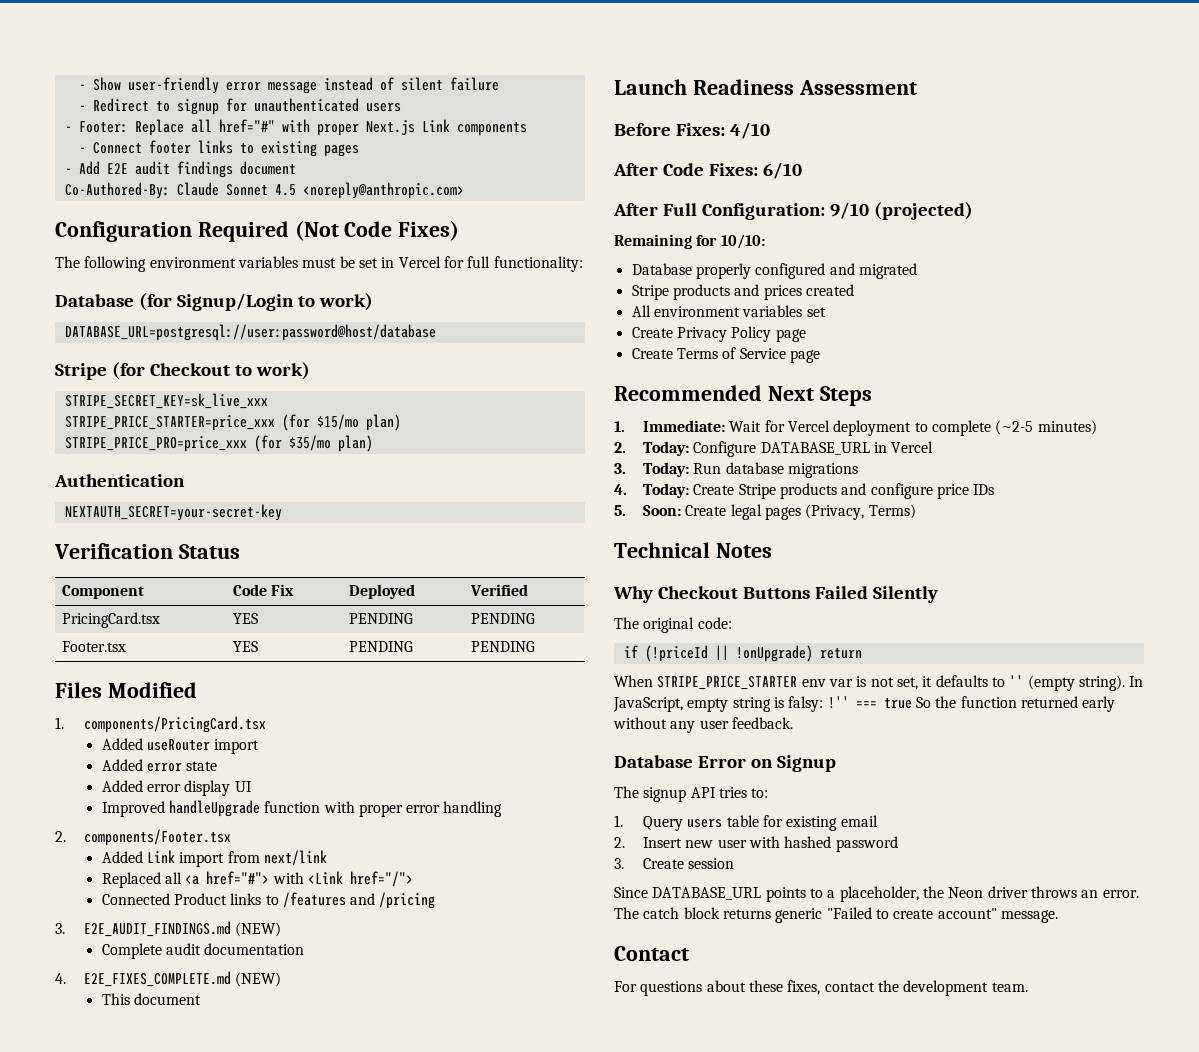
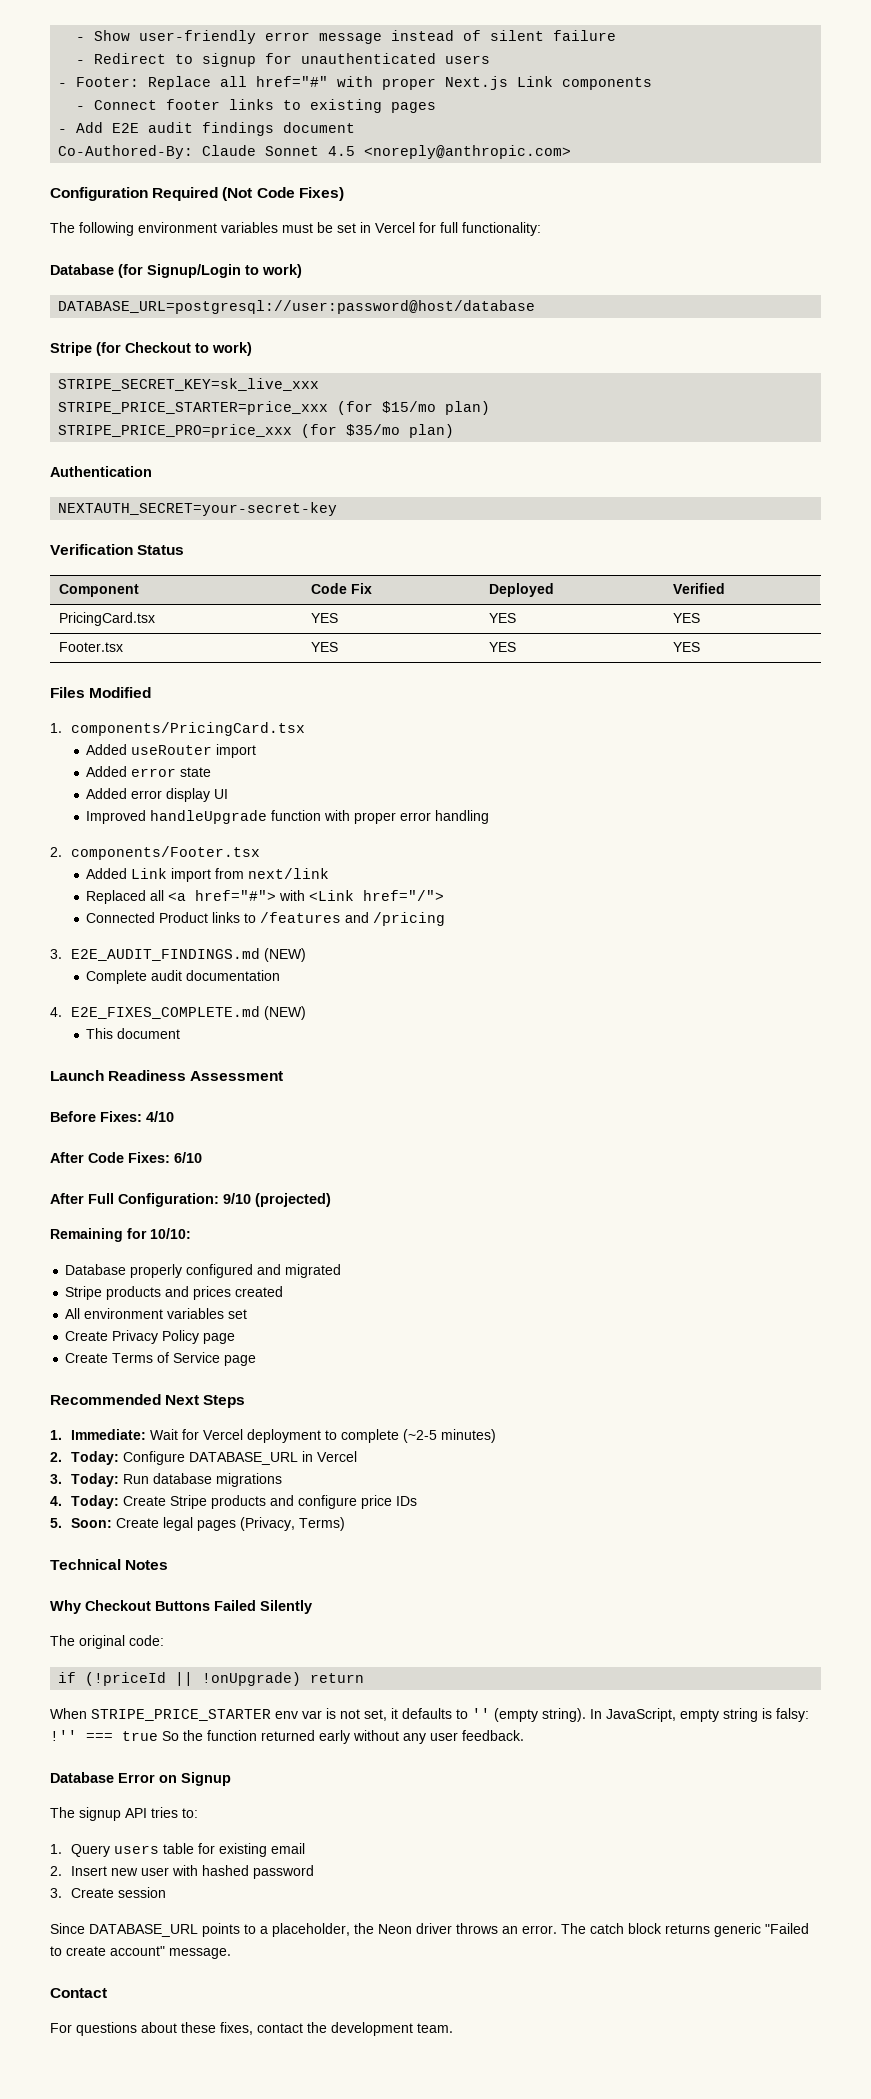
[348,613,413,624] [470,613,535,624] PENDING | PENDING -> [488,613,516,623] [672,613,700,623] YES | YES
[348,641,413,652] [470,641,535,652] PENDING | PENDING -> [488,642,516,652] [672,642,700,652] YES | YES

